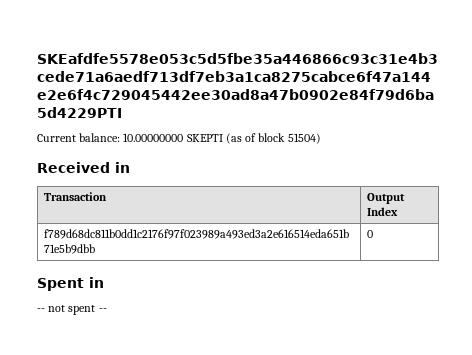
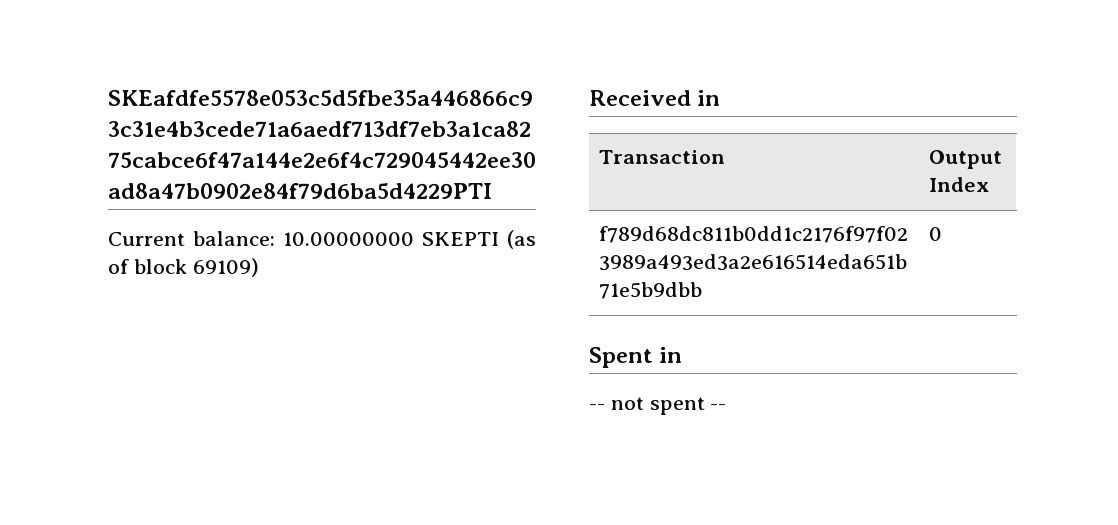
[287,133,321,144] 51504) -> [192,258,259,277] 69109)

